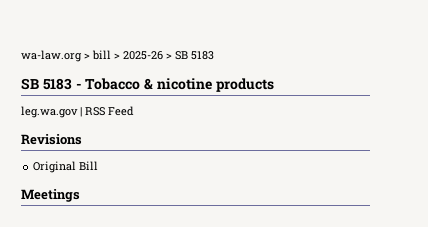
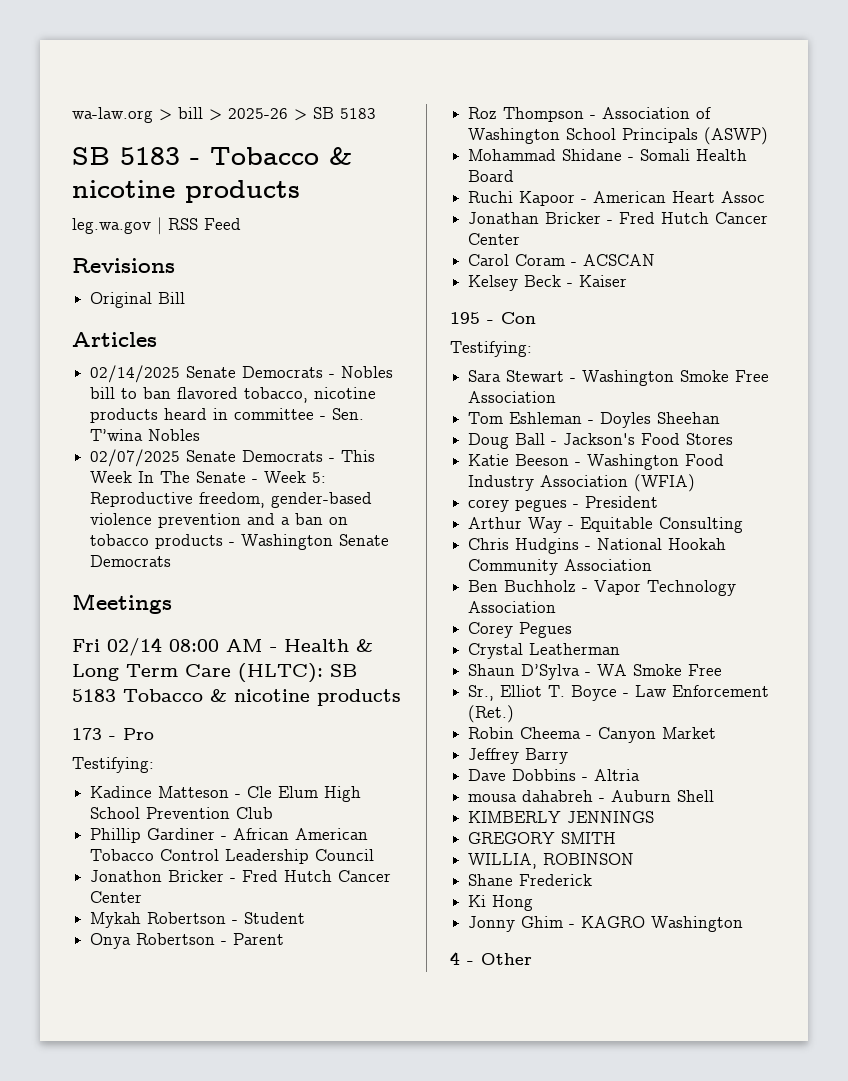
[21,189,80,202] Meetings -> [72,332,157,347] [90,365,394,383] [90,387,377,403] [90,408,365,423] [90,429,201,441] [90,449,376,467] [90,471,327,483] [90,492,373,508] [90,513,349,528] [90,534,390,550] [90,555,172,567] [72,593,172,614] [72,637,373,656] [72,663,357,683] [72,689,401,706] [72,728,154,740] [72,757,154,773] [90,786,362,802] [90,807,274,819] [90,828,369,843] [90,849,375,864] [90,870,392,882] [90,891,143,903] [90,912,306,928] [90,933,285,949] [468,107,712,122] [468,127,769,145] [468,149,748,161] [468,170,515,182] [468,191,766,206] [468,212,769,224] [468,233,521,245] [468,254,656,266] [468,275,628,291] [450,312,536,324] [450,341,532,357] [468,370,770,386] [468,391,557,403] [468,412,721,428] [468,433,734,449] [468,454,725,470] [468,474,696,492] [468,496,659,512] [468,517,744,533] [468,538,727,554] [468,559,653,575] [468,580,737,596] [468,601,557,613] [468,622,573,638] [468,643,621,659] [468,664,723,680] [468,685,770,701] [468,705,515,723] [468,727,717,743] [468,748,569,764] [468,769,641,781] [468,790,715,802] [468,811,655,823] [468,832,617,844] [468,853,635,869] [468,874,593,886] [468,895,534,911] [468,916,744,932] [450,952,532,965] Articles // 02/14/2025 Senate Democrats - Nobles bill to ban flavored tobacco, nicotine products heard in committee - Sen. T’wina Nobles // 02/07/2025 Senate Democrats - This Week In The Senate - Week 5: Reproductive freedom, gender-based violence prevention and a ban on tobacco products - Washington Senate Democrats // Meetings // Fri 02/14 08:00 AM - Health & Long Term Care (HLTC): SB 5183 Tobacco & nicotine products // 173 - Pro // Testifying: // Kadince Matteson - Cle Elum High School Prevention Club // Phillip Gardiner - African American Tobacco Control Leadership Council // Jonathon Bricker - Fred Hutch Cancer Center // Mykah Robertson - Student // Onya Robertson - Parent // Roz Thompson - Association of Washington School Principals (ASWP) // Mohammad Shidane - Somali Health Board // Ruchi Kapoor - American Heart Assoc // Jonathan Bricker - Fred Hutch Cancer Center // Carol Coram - ACSCAN // Kelsey Beck - Kaiser // 195 - Con // Testifying: // Sara Stewart - Washington Smoke Free Association // Tom Eshleman - Doyles Sheehan // Doug Ball - Jackson's Food Stores // Katie Beeson - Washington Food Industry Association (WFIA) // corey pegues - President // Arthur Way - Equitable Consulting // Chris Hudgins - National Hookah Community Association // Ben Buchholz - Vapor Technology Association // Corey Pegues // Crystal Leatherman // Shaun D’Sylva - WA Smoke Free // Sr., Elliot T. Boyce - Law Enforcement (Ret.) // Robin Cheema - Canyon Market // Jeffrey Barry // Dave Dobbins - Altria // mousa dahabreh - Auburn Shell // KIMBERLY JENNINGS // GREGORY SMITH // WILLIA, ROBINSON // Shane Frederick // Ki Hong // Jonny Ghim - KAGRO Washington // 4 - Other

